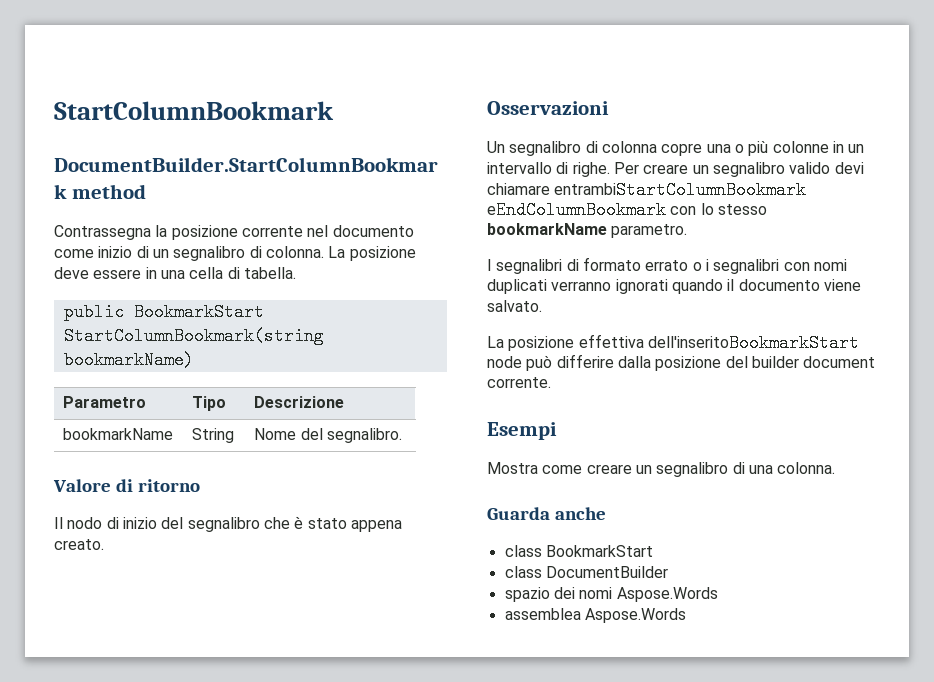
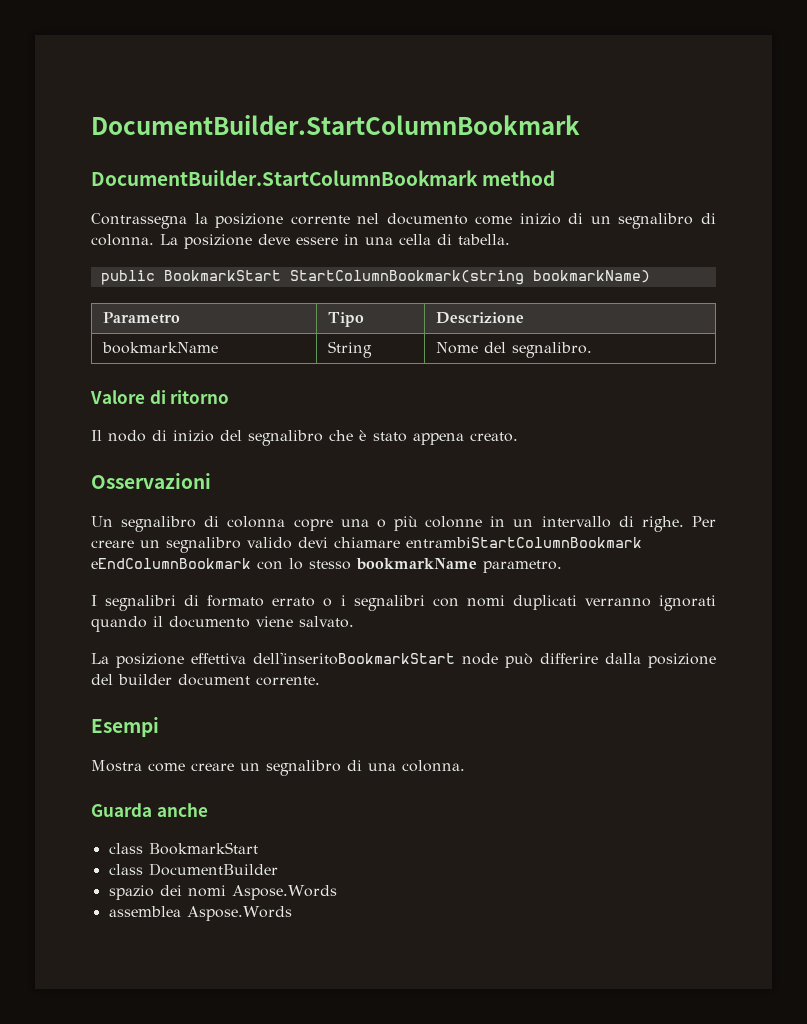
[54,101,334,120] StartColumnBookmark -> [91,115,580,135] DocumentBuilder.StartColumnBookmark

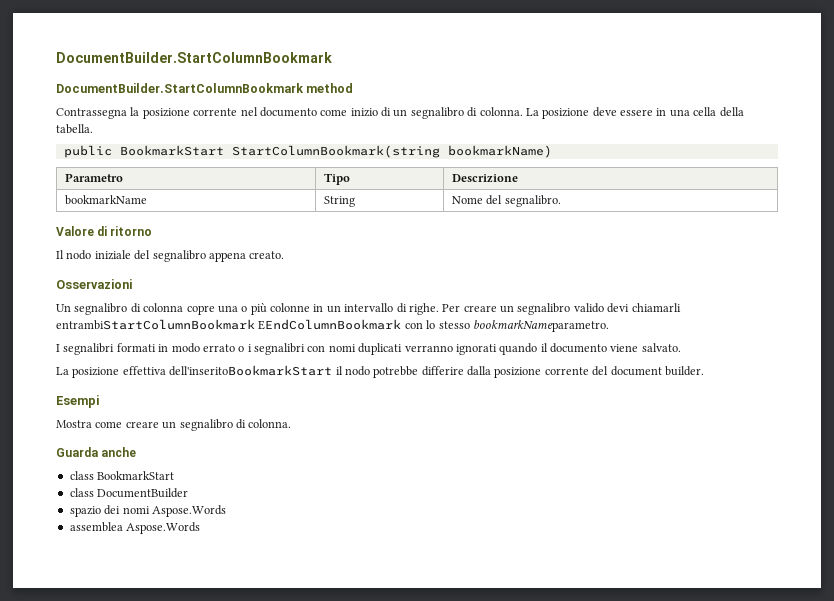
[437,234,452,245] di -> [719,107,744,117] della
[152,430,407,446] di inizio del segnalibro che è stato -> [94,250,206,262] iniziale del segnalibro
[334,537,642,548] [91,558,251,569] chiamare entrambiStartColumnBookmark eEndColumnBookmark -> [631,303,681,312] [56,319,402,330] chiamarli entrambiStartColumnBookmark EEndColumnBookmark
[356,558,562,573] bookmarkName parametro. -> [472,320,609,332] bookmarkNameparametro.
[184,595,265,607] di formato -> [116,343,200,353] formati in modo
[462,653,716,668] [91,674,320,686] node può differire dalla posizione del builder document corrente. -> [335,366,704,378] il nodo potrebbe differire dalla posizione corrente del document builder.
[368,763,396,771] una -> (246, 424) none

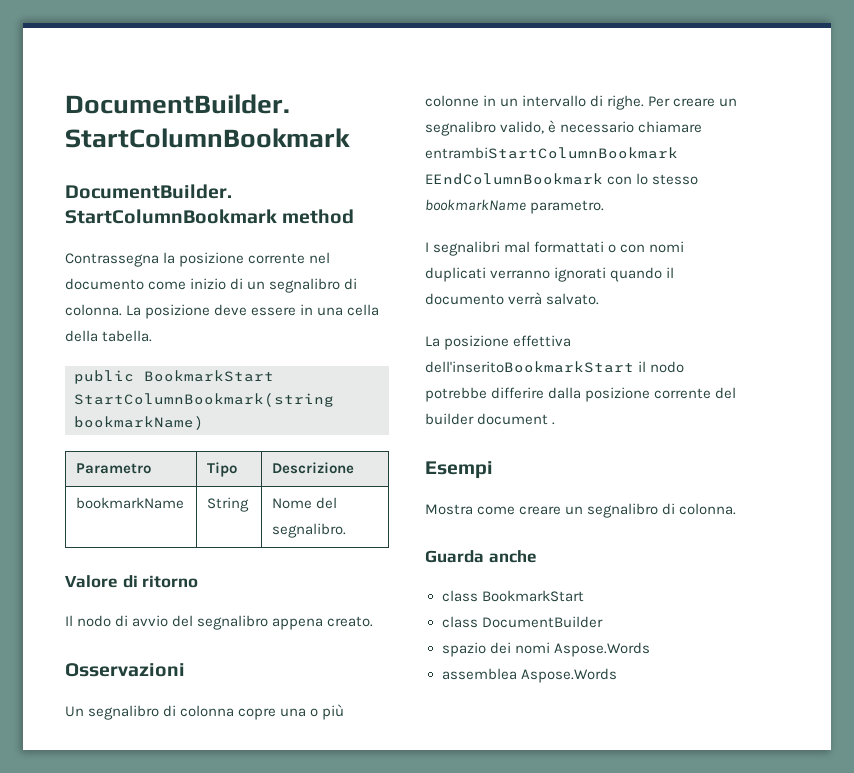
[94,250,131,260] iniziale -> [115,615,169,627] di avvio
[573,303,681,313] valido devi chiamarli -> [500,120,703,134] valido, è necessario chiamare
[472,320,609,332] bookmarkNameparametro. -> [425,199,605,214] bookmarkName parametro.
[116,343,305,355] formati in modo errato o i segnalibri -> [504,241,617,253] mal formattati o
[610,344,639,352] viene -> [508,292,543,305] verrà
[610,366,704,376] document builder. -> [425,413,556,425] builder document .

